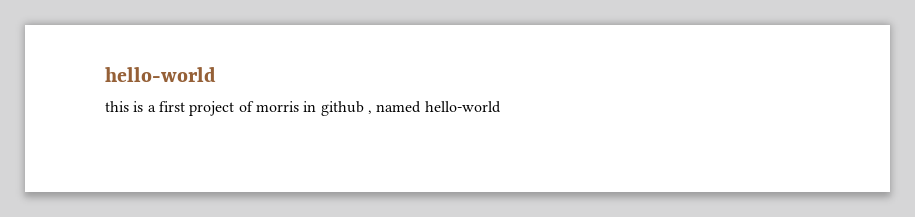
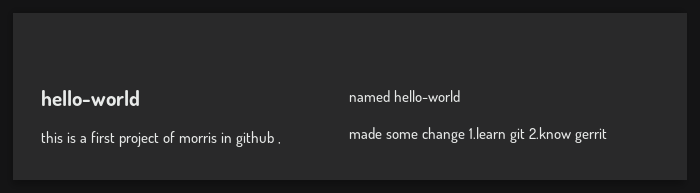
(501, 107) none -> [349,127,608,143] // made some change 1.learn git 2.know gerrit

